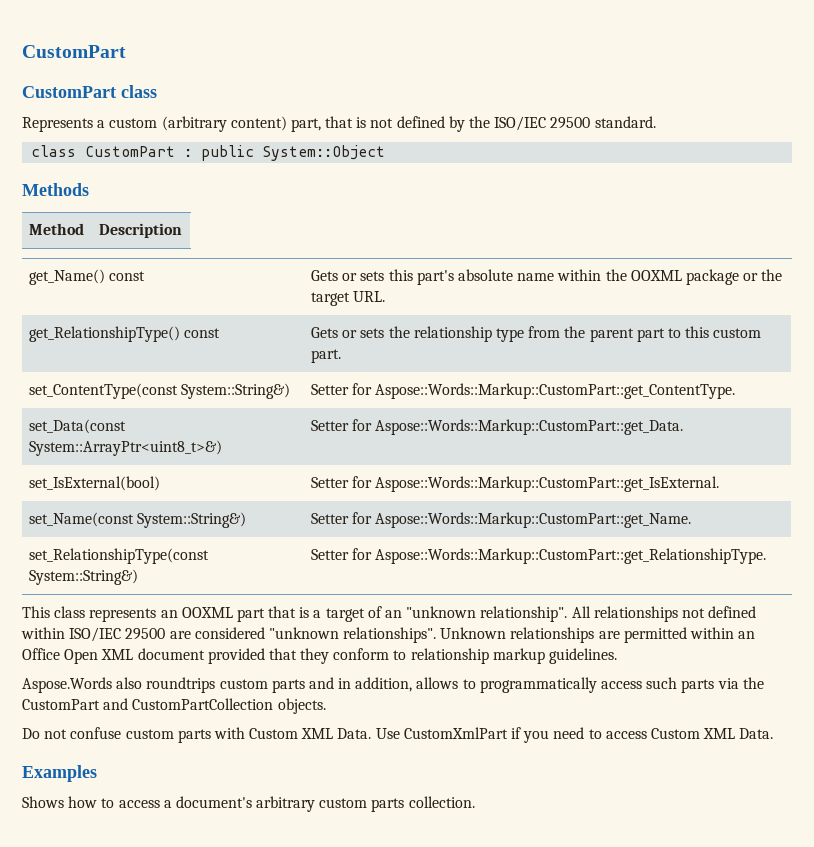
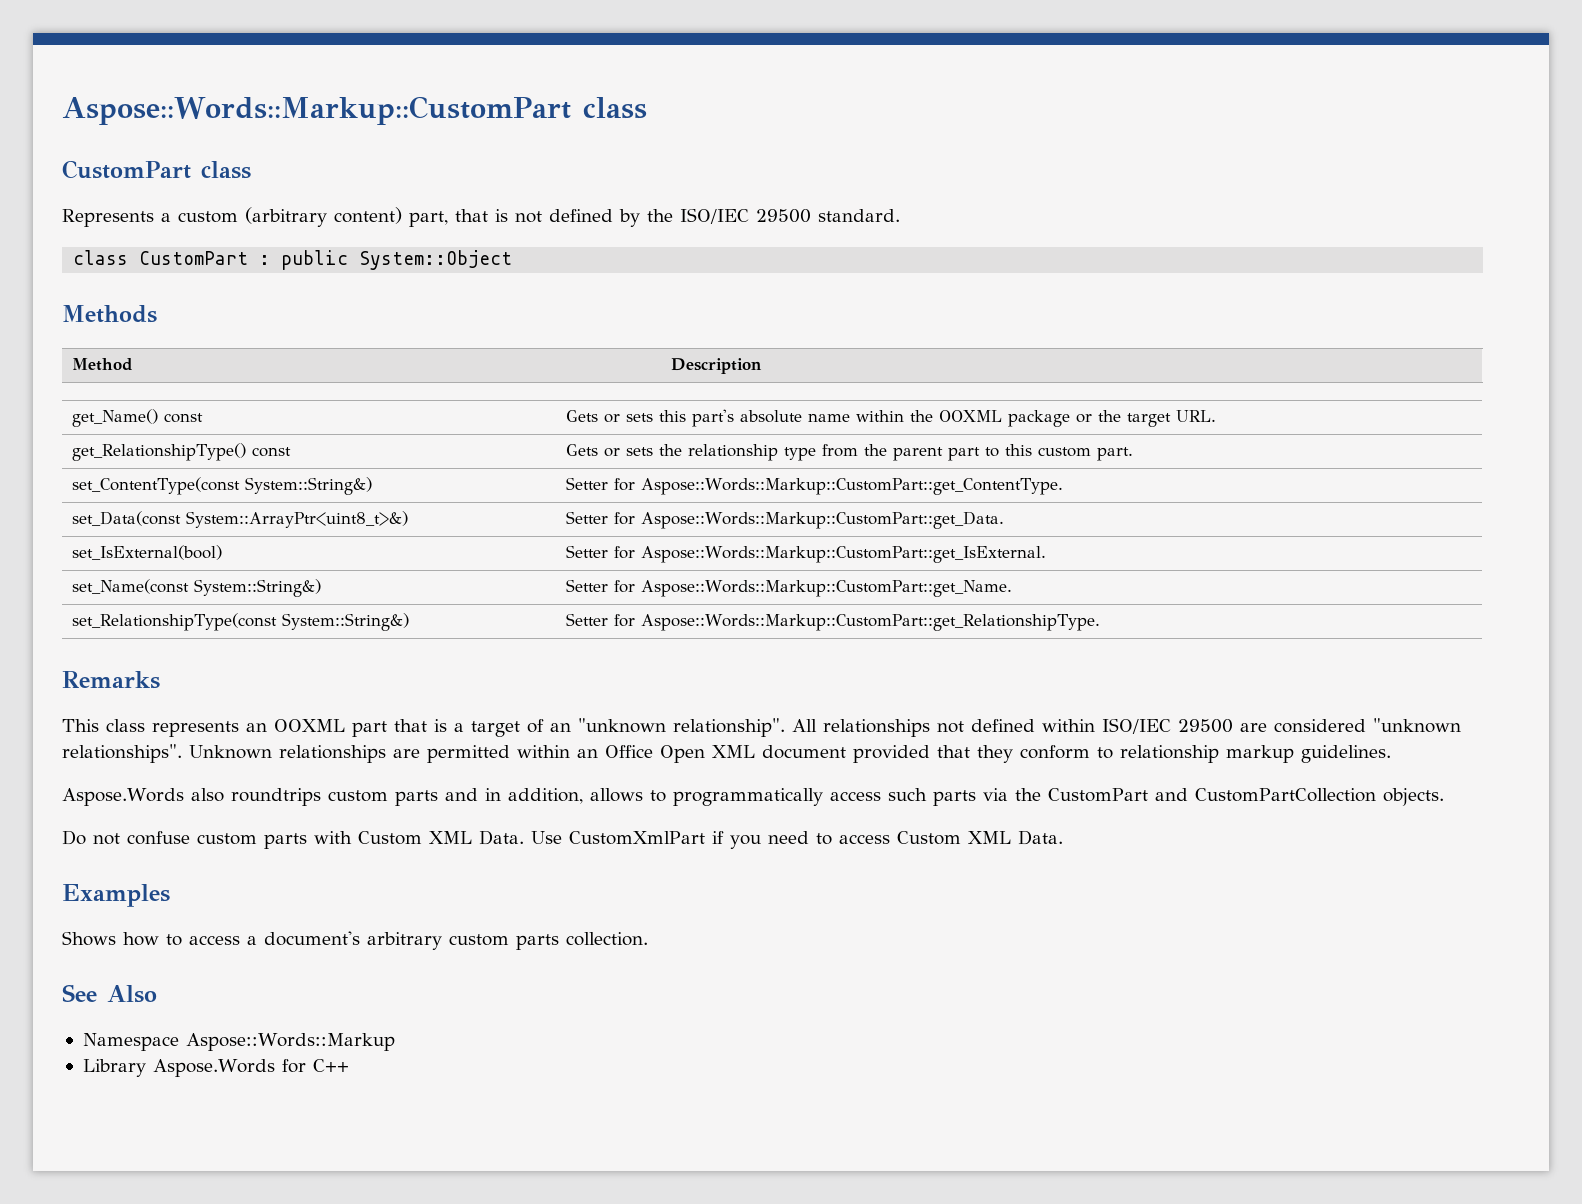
[22,45,126,58] CustomPart -> [62,96,647,125] Aspose::Words::Markup::CustomPart class
(767, 556) none -> [62,671,160,689] // Remarks
(475, 802) none -> [62,984,157,1003] [82,1033,395,1051] [82,1059,349,1077] // See Also // Namespace Aspose::Words::Markup // Library Aspose.Words for C++

